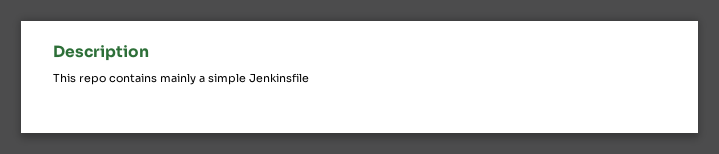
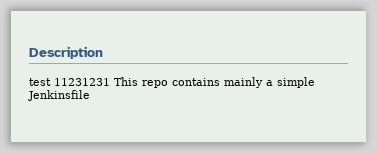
(149, 53) none -> [29,78,110,86] test 11231231

